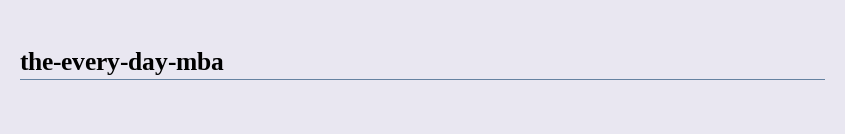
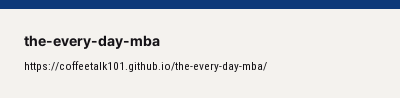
(224, 63) none -> [24,61,267,72] // https://coffeetalk101.github.io/the-every-day-mba/

